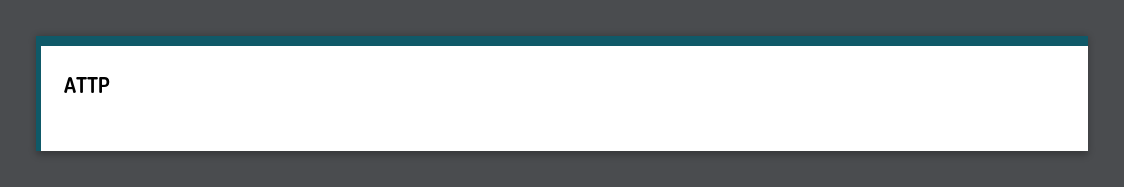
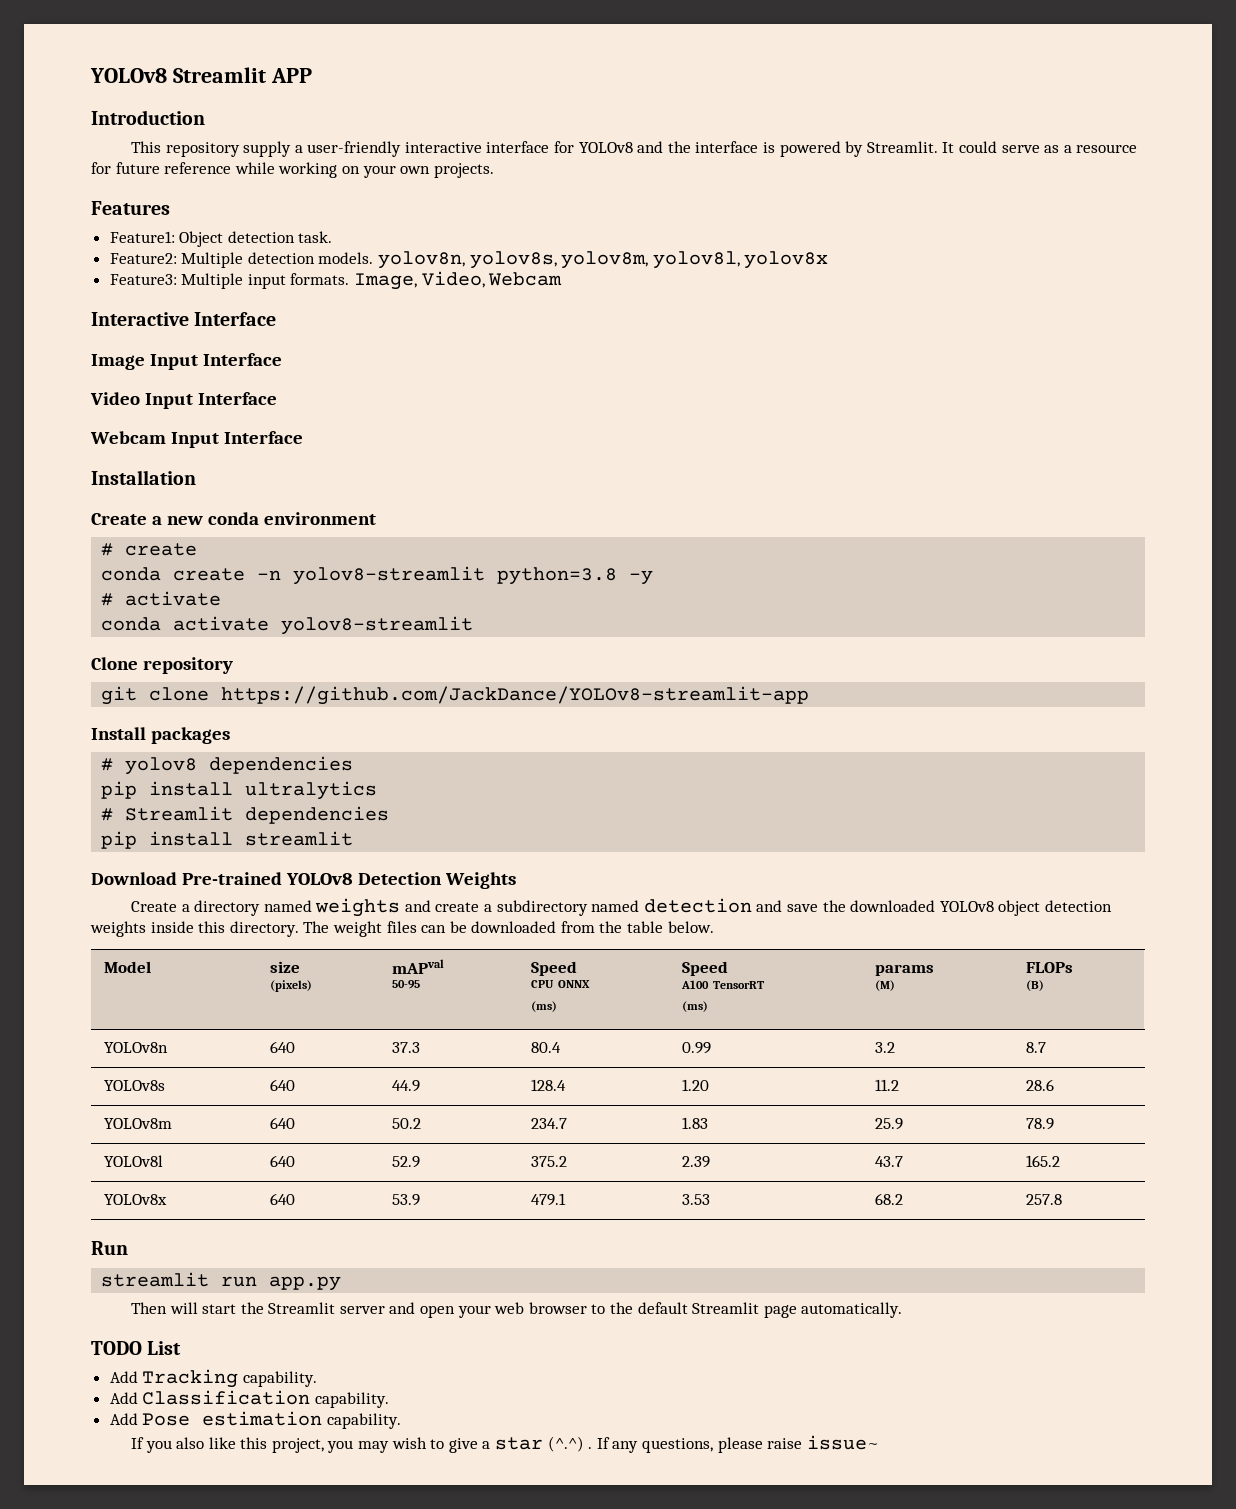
[64,77,110,93] ATTP -> [90,67,312,83] [91,110,205,125] [130,141,1138,157] [91,162,494,178] [91,201,170,215] [109,231,333,247] [109,251,829,269] [109,271,563,290] [91,312,277,326] [91,353,282,370] [90,392,277,409] [90,431,303,448] [91,470,196,485] [91,512,376,525] [101,543,198,556] [101,566,654,585] [101,591,222,606] [101,616,474,635] [91,657,233,674] [101,686,810,705] [91,727,230,744] [101,756,354,775] [101,781,378,800] [101,806,390,824] [101,831,354,849] [91,872,516,889] [130,898,1112,917] [90,921,714,937] [104,961,152,973] [270,961,301,973] [270,980,313,992] [392,959,445,974] [392,980,421,989] [531,961,578,976] [531,980,590,988] [531,1001,558,1012] [682,961,729,976] [681,980,764,989] [682,1001,709,1012] [875,964,935,976] [875,980,896,991] [1026,962,1074,973] [1026,980,1045,991] [104,1042,169,1053] [270,1041,296,1053] [392,1042,421,1053] [531,1042,562,1053] [682,1042,712,1054] [875,1042,896,1053] [1026,1042,1047,1053] [104,1080,166,1091] [270,1079,296,1091] [392,1080,421,1092] [531,1079,567,1091] [682,1079,710,1091] [875,1079,900,1091] [1026,1079,1055,1091] [104,1118,173,1129] [270,1117,296,1129] [392,1118,422,1129] [531,1118,568,1129] [682,1117,709,1129] [875,1118,904,1130] [1026,1118,1055,1130] [104,1155,164,1167] [270,1155,296,1167] [392,1156,421,1168] [531,1156,568,1167] [682,1156,711,1168] [875,1156,904,1167] [1026,1155,1061,1167] [104,1194,168,1205] [270,1193,296,1205] [392,1194,421,1206] [531,1193,567,1206] [682,1194,711,1205] [875,1193,904,1205] [1026,1194,1063,1205] [91,1241,128,1255] [101,1272,342,1291] [130,1302,903,1318] [91,1341,182,1355] [109,1369,317,1388] [109,1390,389,1408] [109,1411,401,1429] [130,1435,879,1453] YOLOv8 Streamlit APP // Introduction // This repository supply a user-friendly interactive interface for YOLOv8 and the interface is powered by Streamlit. It could serve as a resource for future reference while working on your own projects. // Features // Feature1: Object detection task. // Feature2: Multiple detection models. yolov8n, yolov8s, yolov8m, yolov8l, yolov8x // Feature3: Multiple input formats. Image, Video, Webcam // Interactive Interface // Image Input Interface // Video Input Interface // Webcam Input Interface // Installation // Create a new conda environment // # create // conda create -n yolov8-streamlit python=3.8 -y // # activate // conda activate yolov8-streamlit // Clone repository // git clone https://github.com/JackDance/YOLOv8-streamlit-app // Install packages // # yolov8 dependencies // pip install ultralytics // # Streamlit dependencies // pip install streamlit // Download Pre-trained YOLOv8 Detection Weights // Create a directory named weights and create a subdirectory named detection and save the downloaded YOLOv8 object detection weights inside this directory. The weight files can be downloaded from the table below. // Model | size // (pixels) | mAPval // 50-95 | Speed // CPU ONNX // (ms) | Speed // A100 TensorRT // (ms) | params // (M) | FLOPs // (B) // YOLOv8n | 640 | 37.3 | 80.4 | 0.99 | 3.2 | 8.7 // YOLOv8s | 640 | 44.9 | 128.4 | 1.20 | 11.2 | 28.6 // YOLOv8m | 640 | 50.2 | 234.7 | 1.83 | 25.9 | 78.9 // YOLOv8l | 640 | 52.9 | 375.2 | 2.39 | 43.7 | 165.2 // YOLOv8x | 640 | 53.9 | 479.1 | 3.53 | 68.2 | 257.8 // Run // streamlit run app.py // Then will start the Streamlit server and open your web browser to the default Streamlit page automatically. // TODO List // Add Tracking capability. // Add Classification capability. // Add Pose estimation capability. // If you also like this project, you may wish to give a star (^.^) . If any questions, please raise issue~

